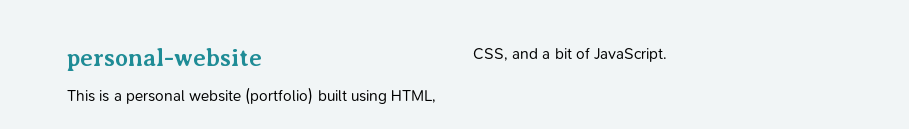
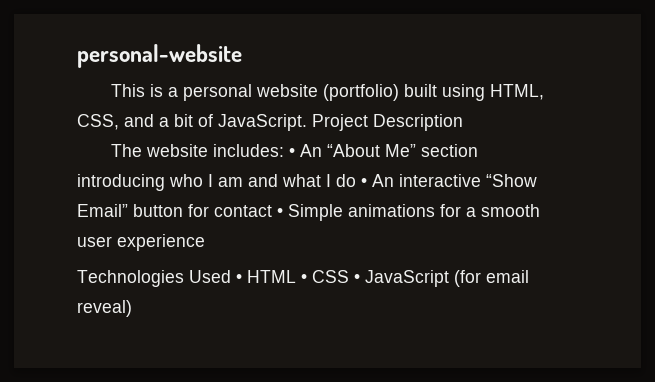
(667, 55) none -> [312,114,463,131] [110,144,478,157] [77,174,537,191] [77,204,540,221] [77,234,205,251] [77,270,529,287] [77,300,132,317] Project Description // The website includes: • An “About Me” section introducing who I am and what I do • An interactive “Show Email” button for contact • Simple animations for a smooth user experience // Technologies Used • HTML • CSS • JavaScript (for email reveal)

